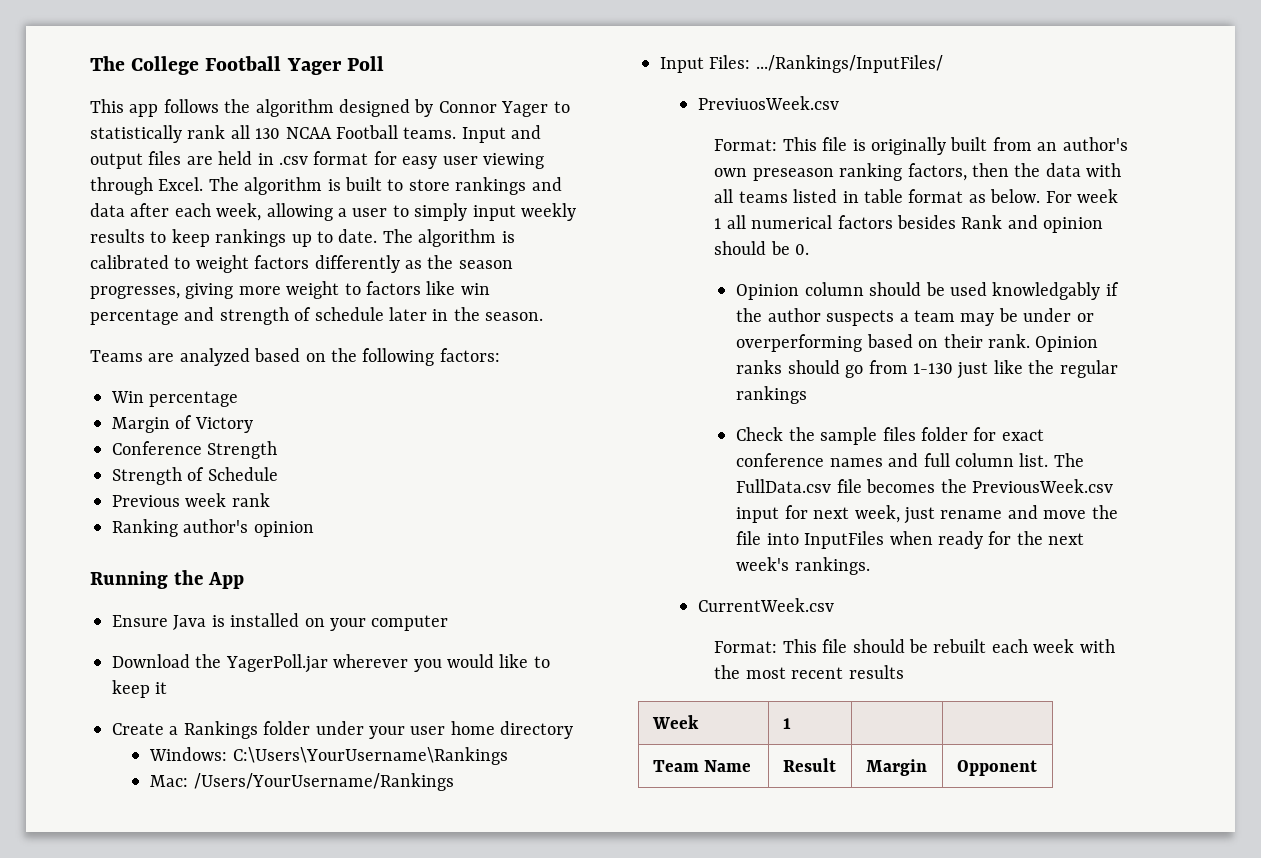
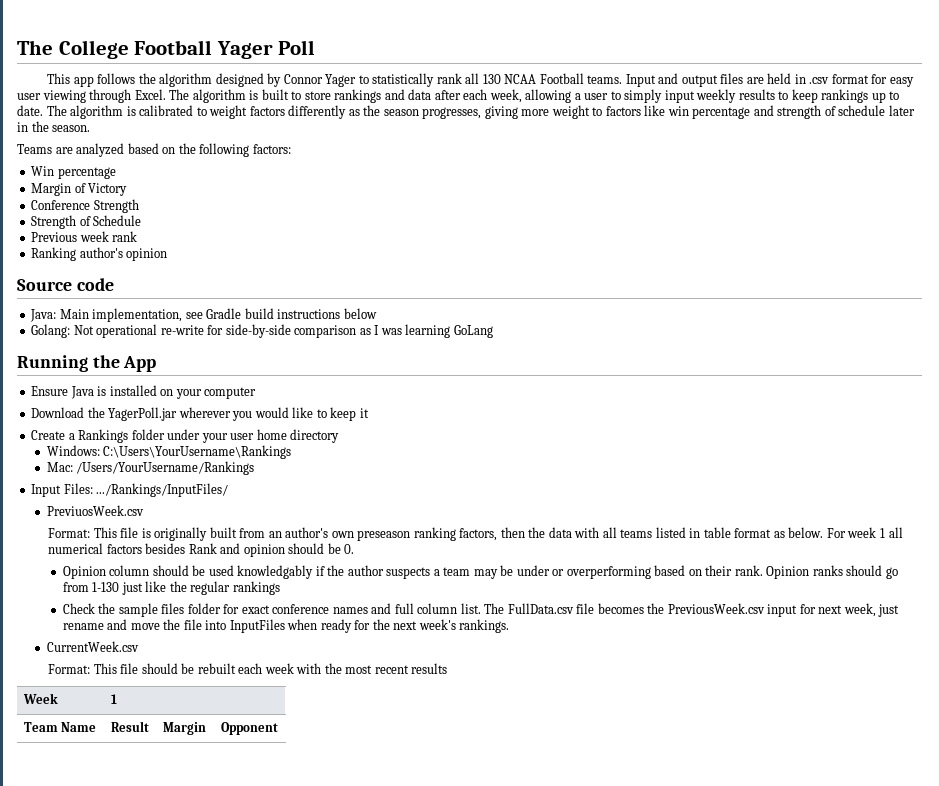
(314, 529) none -> [17,278,114,291] [30,308,377,322] [31,324,493,338] // Source code // Java: Main implementation, see Gradle build instructions below // Golang: Not operational re-write for side-by-side comparison as I was learning GoLang

